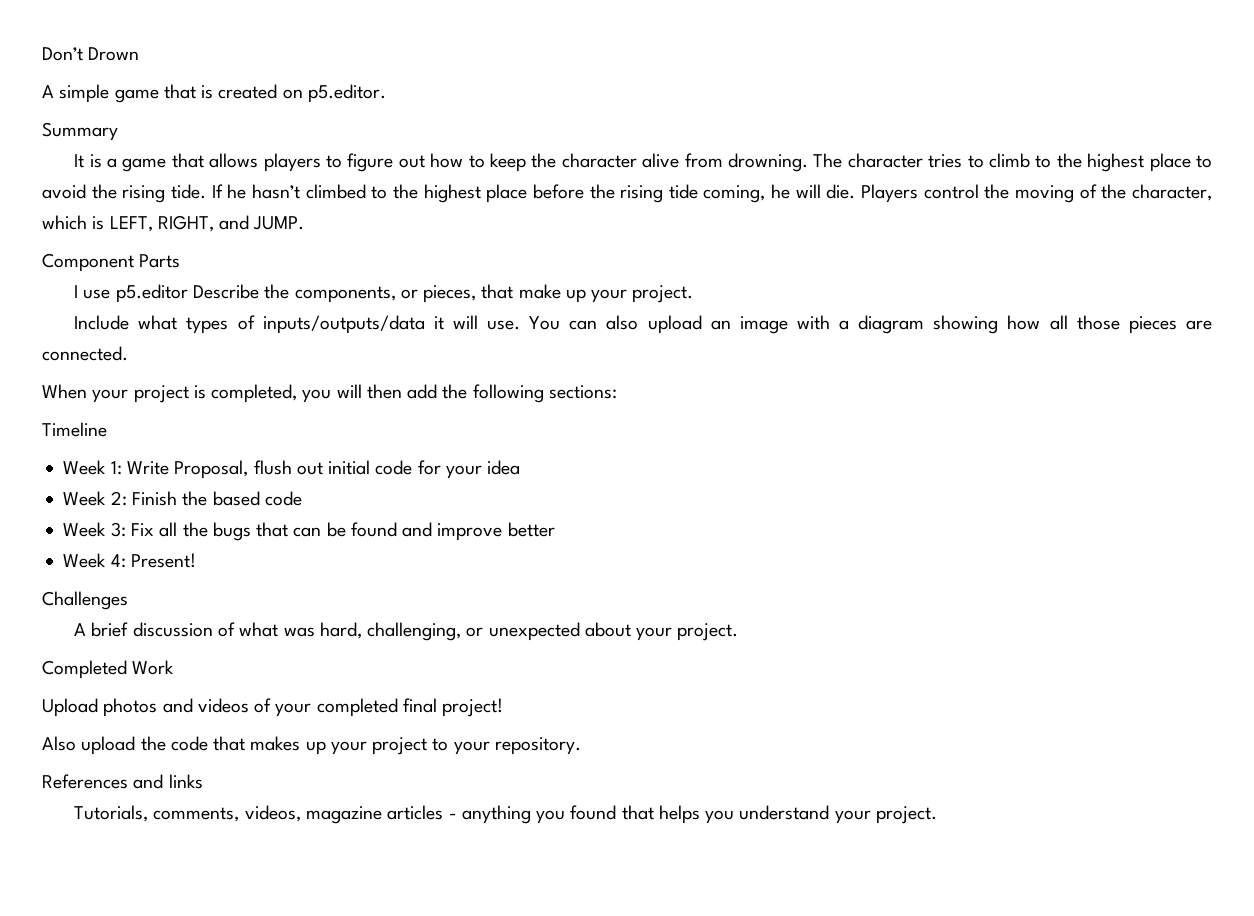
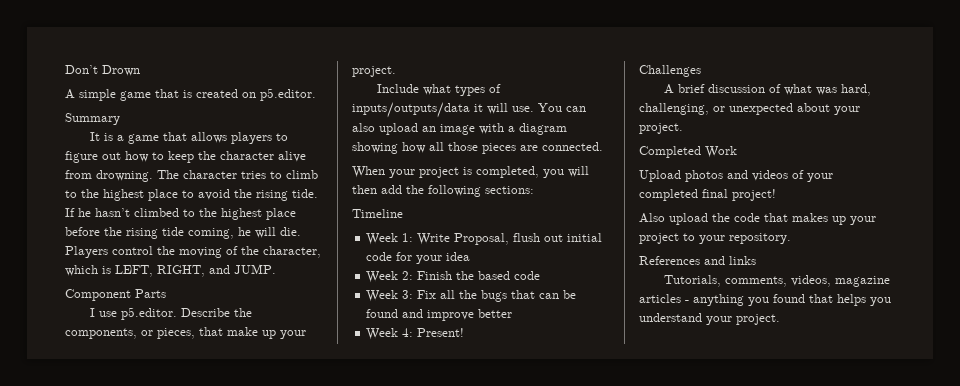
[115,284,188,303] p5.editor -> [121,307,178,320] p5.editor.

